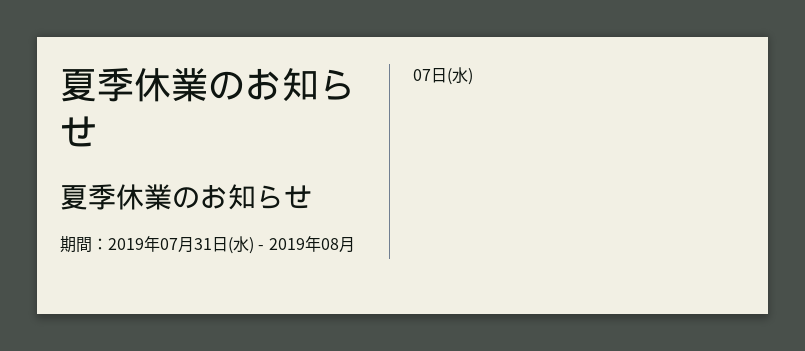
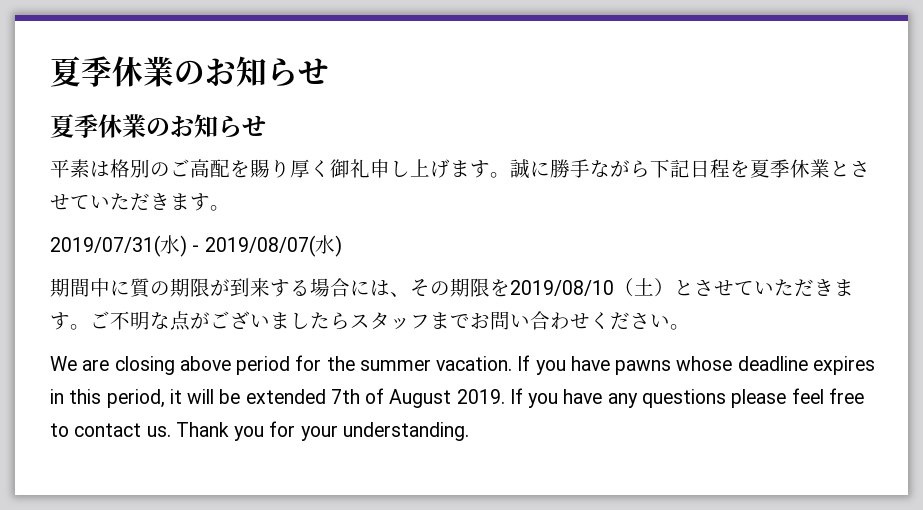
[60,236,355,254] [413,67,473,85] 期間：2019年07月31日(水) - 2019年08月07日(水) -> [50,159,870,179] [50,193,230,211] [50,235,342,257] [50,278,854,298] [50,311,690,331] [50,355,875,375] [50,388,864,408] [50,421,469,441] 平素は格別のご高配を賜り厚く御礼申し上げます。誠に勝手ながら下記日程を夏季休業とさせていただきます。 // 2019/07/31(水) - 2019/08/07(水) // 期間中に質の期限が到来する場合には、その期限を2019/08/10（土）とさせていただきます。ご不明な点がございましたらスタッフまでお問い合わせください。 // We are closing above period for the summer vacation. If you have pawns whose deadline expires in this period, it will be extended 7th of August 2019. If you have any questions please feel free to contact us. Thank you for your understanding.

